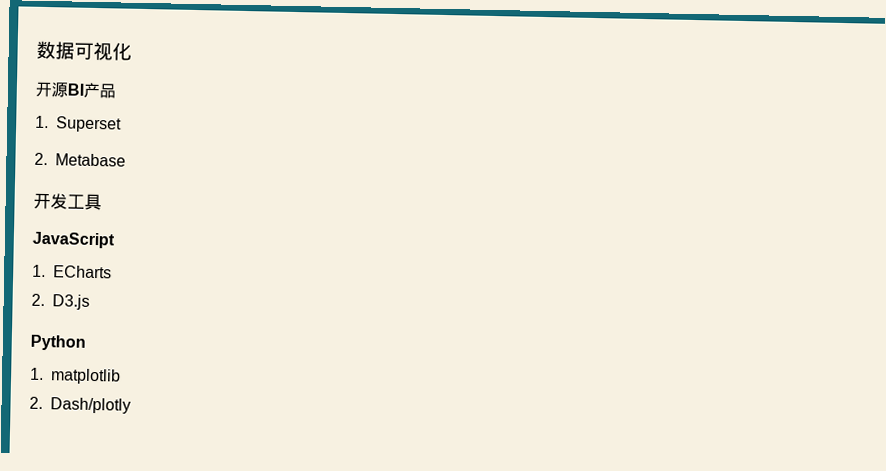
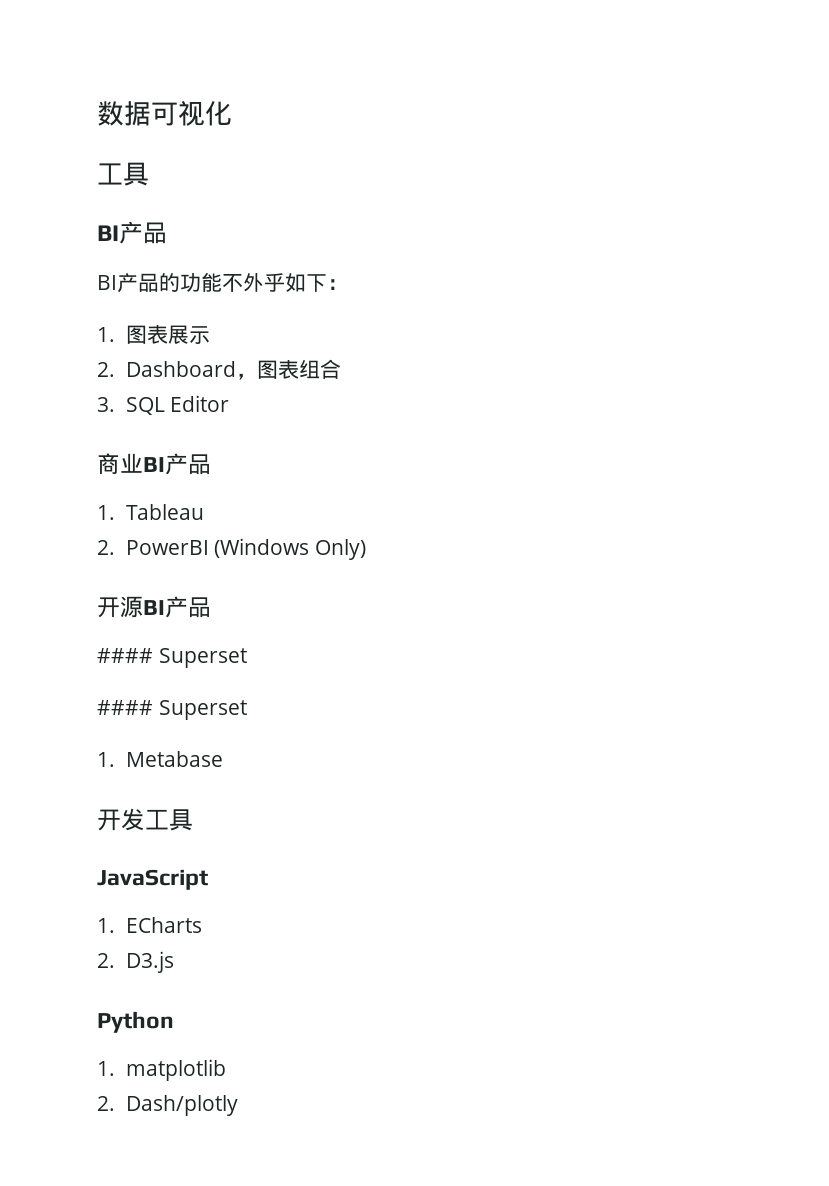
(132, 51) none -> [97,162,149,186] [97,221,167,244] [97,272,348,293] [97,325,210,344] [97,359,341,380] [97,395,230,415] [97,453,211,475] [97,504,205,520] [97,538,366,560] // 工具 // BI产品 // BI产品的功能不外乎如下： // 1.图表展示 // 2. Dashboard，图表组合 // 3. SQL Editor // 商业BI产品 // 1. Tableau // 2. PowerBI (Windows Only)
[35,115,122,133] [34,152,48,166] 1. Superset // 2. -> [97,648,247,668] [97,700,247,720] [97,752,115,767] #### Superset // #### Superset // 1.

